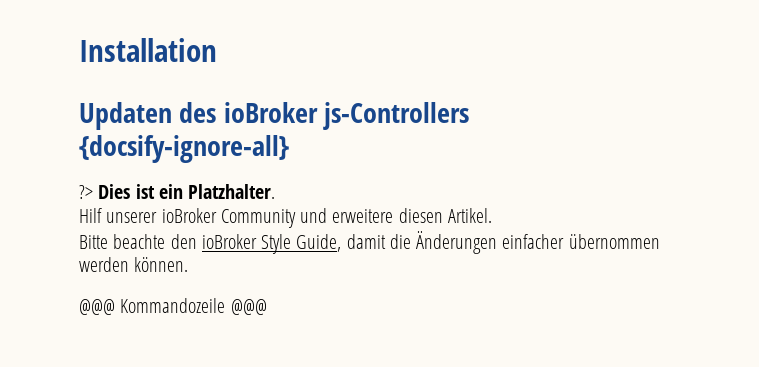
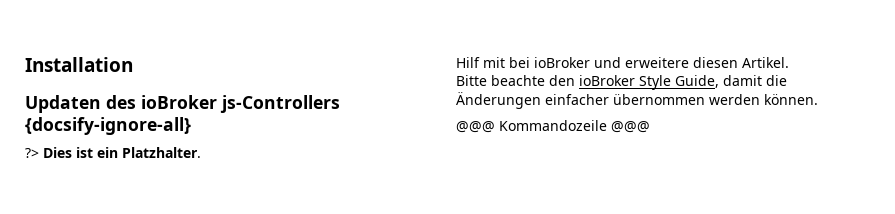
[106,208,296,228] unserer ioBroker Community -> [483,57,590,68] mit bei ioBroker

